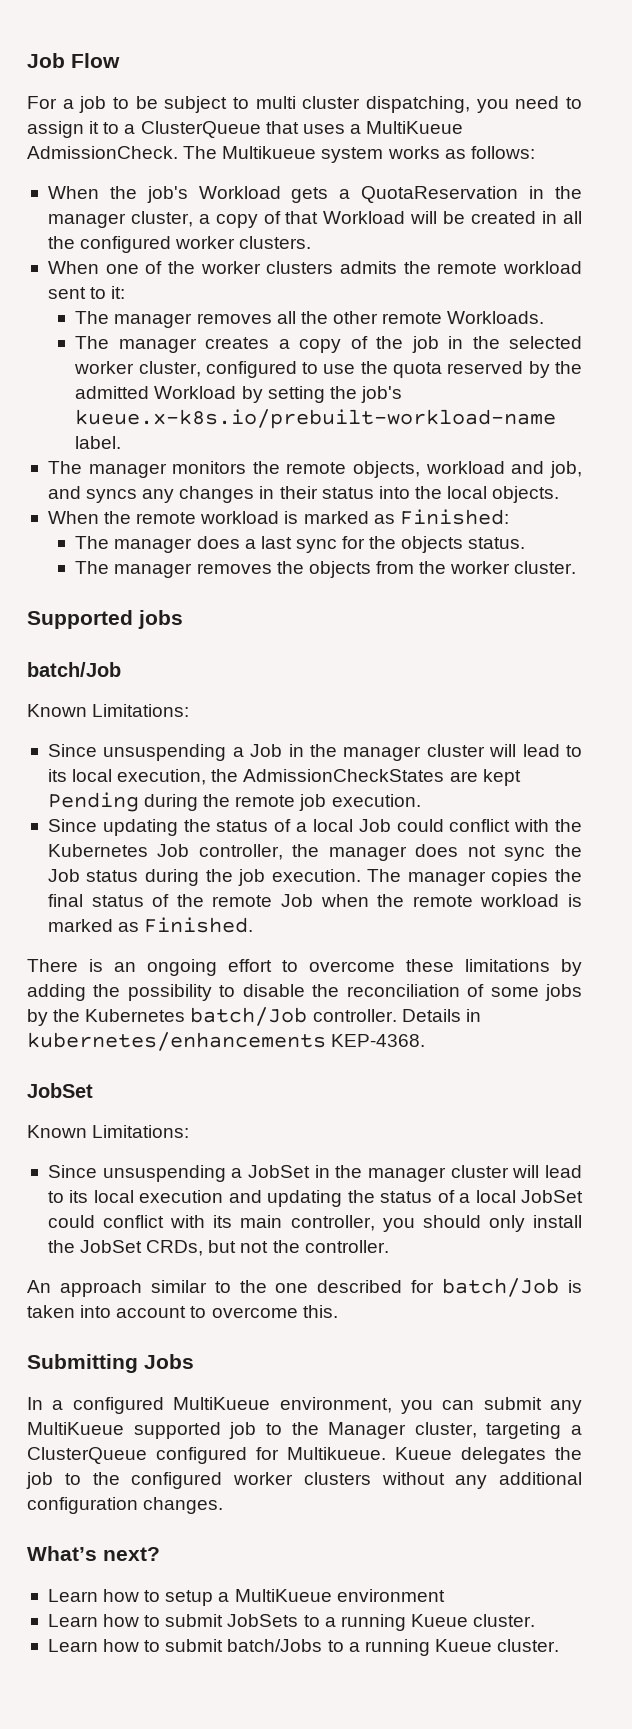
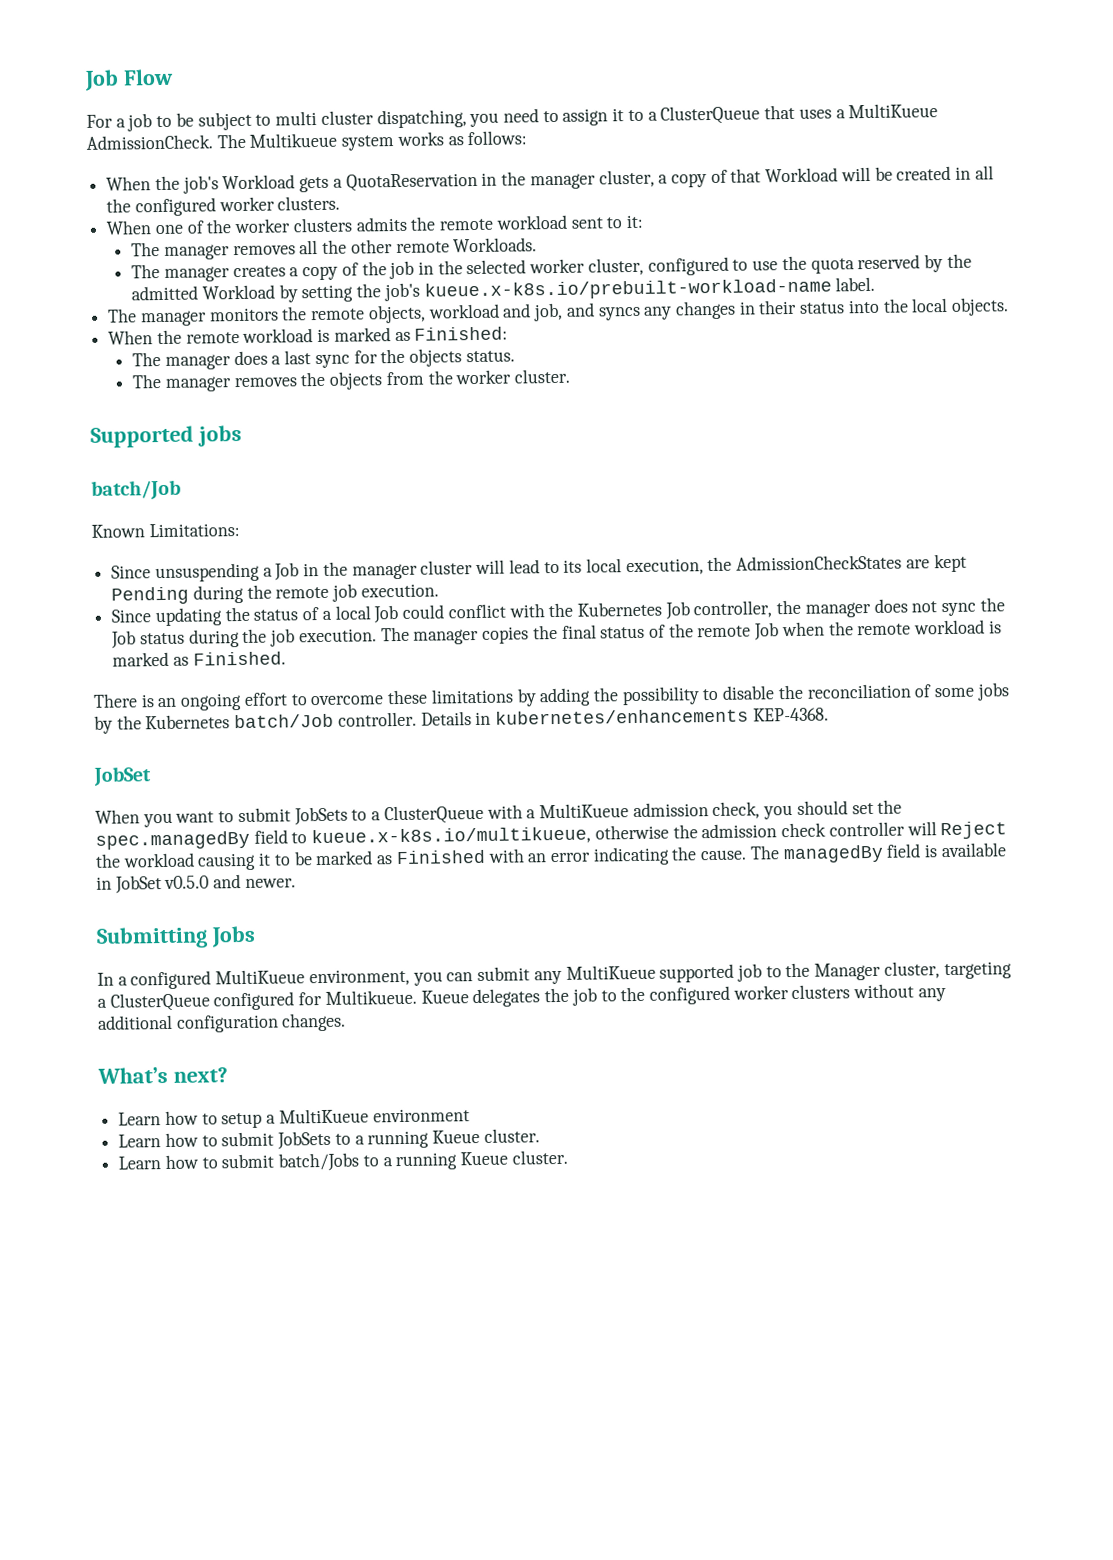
[27,1125,190,1138] [47,1165,583,1182] [47,1190,583,1207] [47,1215,582,1232] [47,1240,389,1256] [27,1278,583,1297] [27,1305,338,1318] Known Limitations: // Since unsuspending a JobSet in the manager cluster will lead to its local execution and updating the status of a local JobSet could conflict with its main controller, you should only install the JobSet CRDs, but not the controller. // An approach similar to the one described for batch/Job is taken into account to overcome this. -> [95,799,903,828] [95,821,1008,850] [95,842,1007,871] [96,874,296,894] When you want to submit JobSets to a ClusterQueue with a MultiKueue admission check, you should set the spec.managedBy field to kueue.x-k8s.io/multikueue, otherwise the admission check controller will Reject the workload causing it to be marked as Finished with an error indicating the cause. The managedBy field is available in JobSet v0.5.0 and newer.

